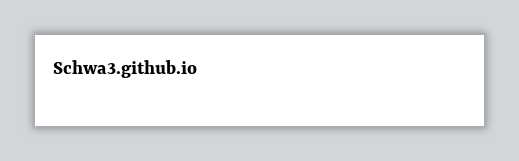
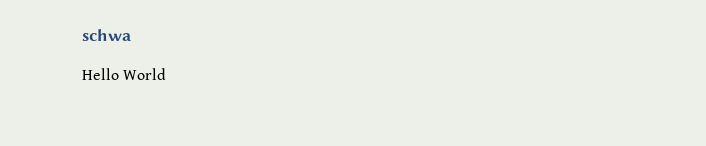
[53,60,197,78] Schwa3.github.io -> [82,29,131,41] [82,68,167,80] schwa // Hello World

